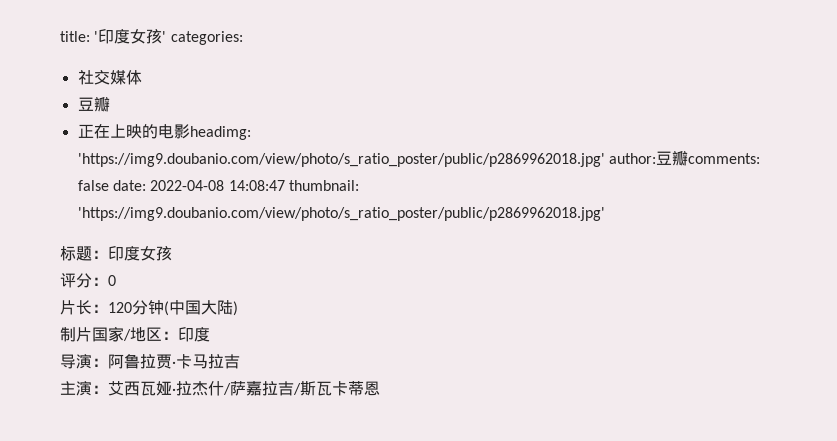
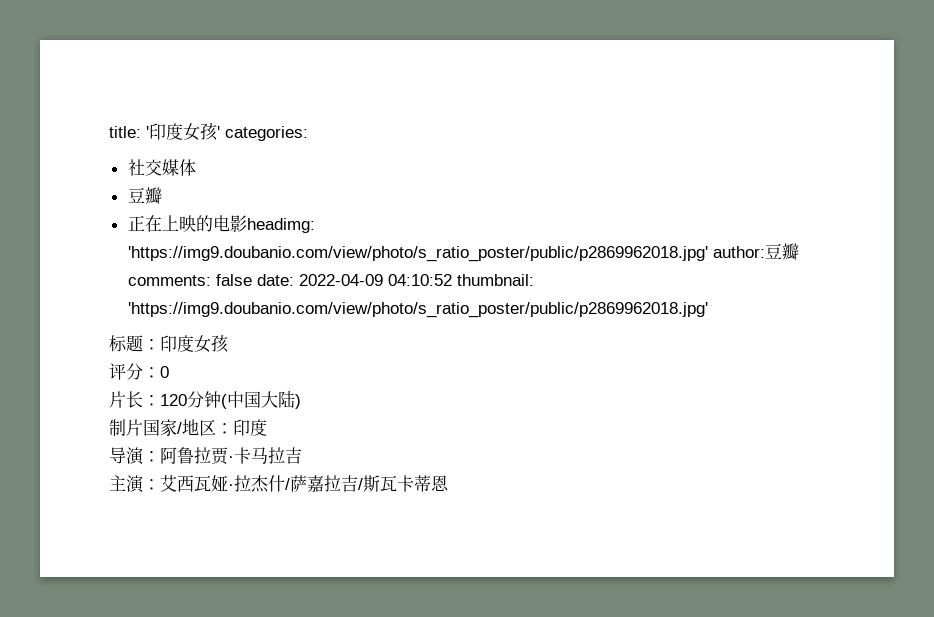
[150,180,285,191] 2022-04-08 14:08:47 -> [298,274,452,286] 2022-04-09 04:10:52

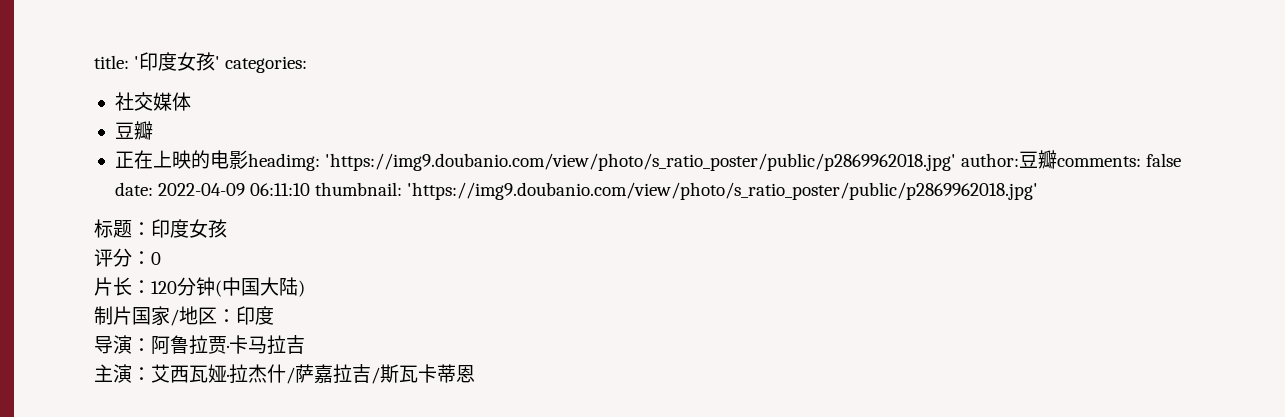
[387,274,452,286] 04:10:52 -> [250,183,311,196] 06:11:10

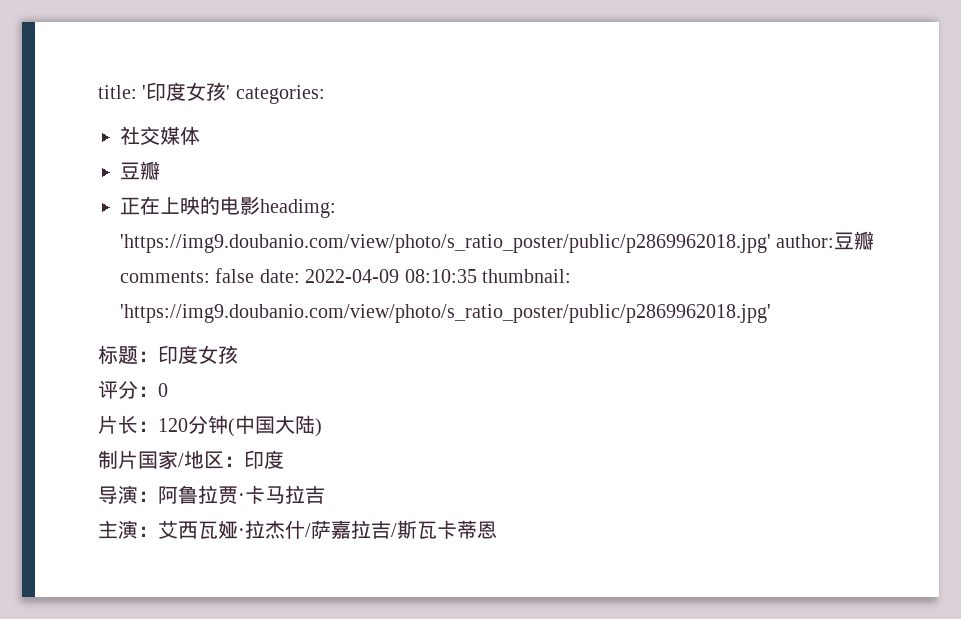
[250,183,311,196] 06:11:10 -> [404,269,477,283] 08:10:35

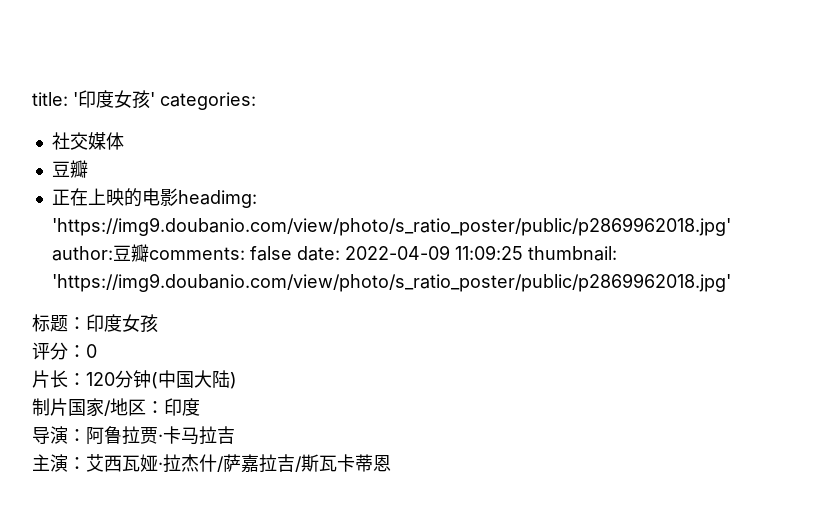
[404,269,477,283] 08:10:35 -> [454,245,523,260] 11:09:25

